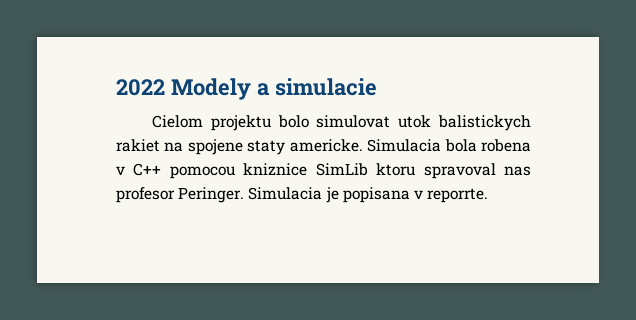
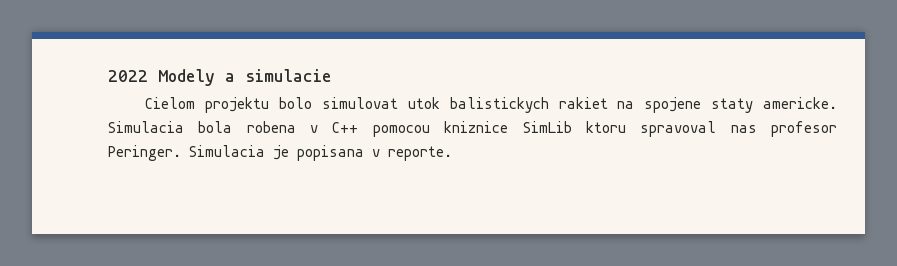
[427,188,489,203] reporrte. -> [388,146,452,161] reporte.

